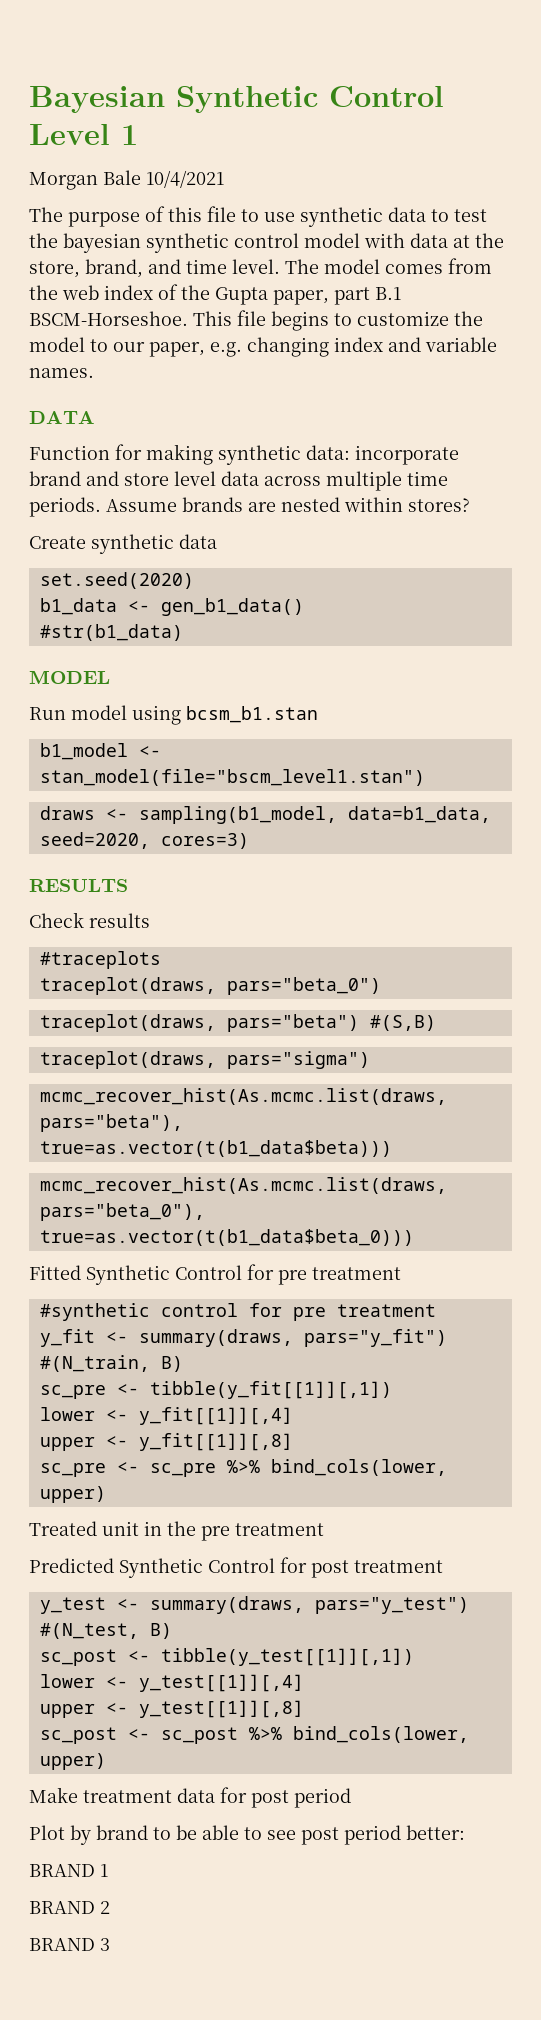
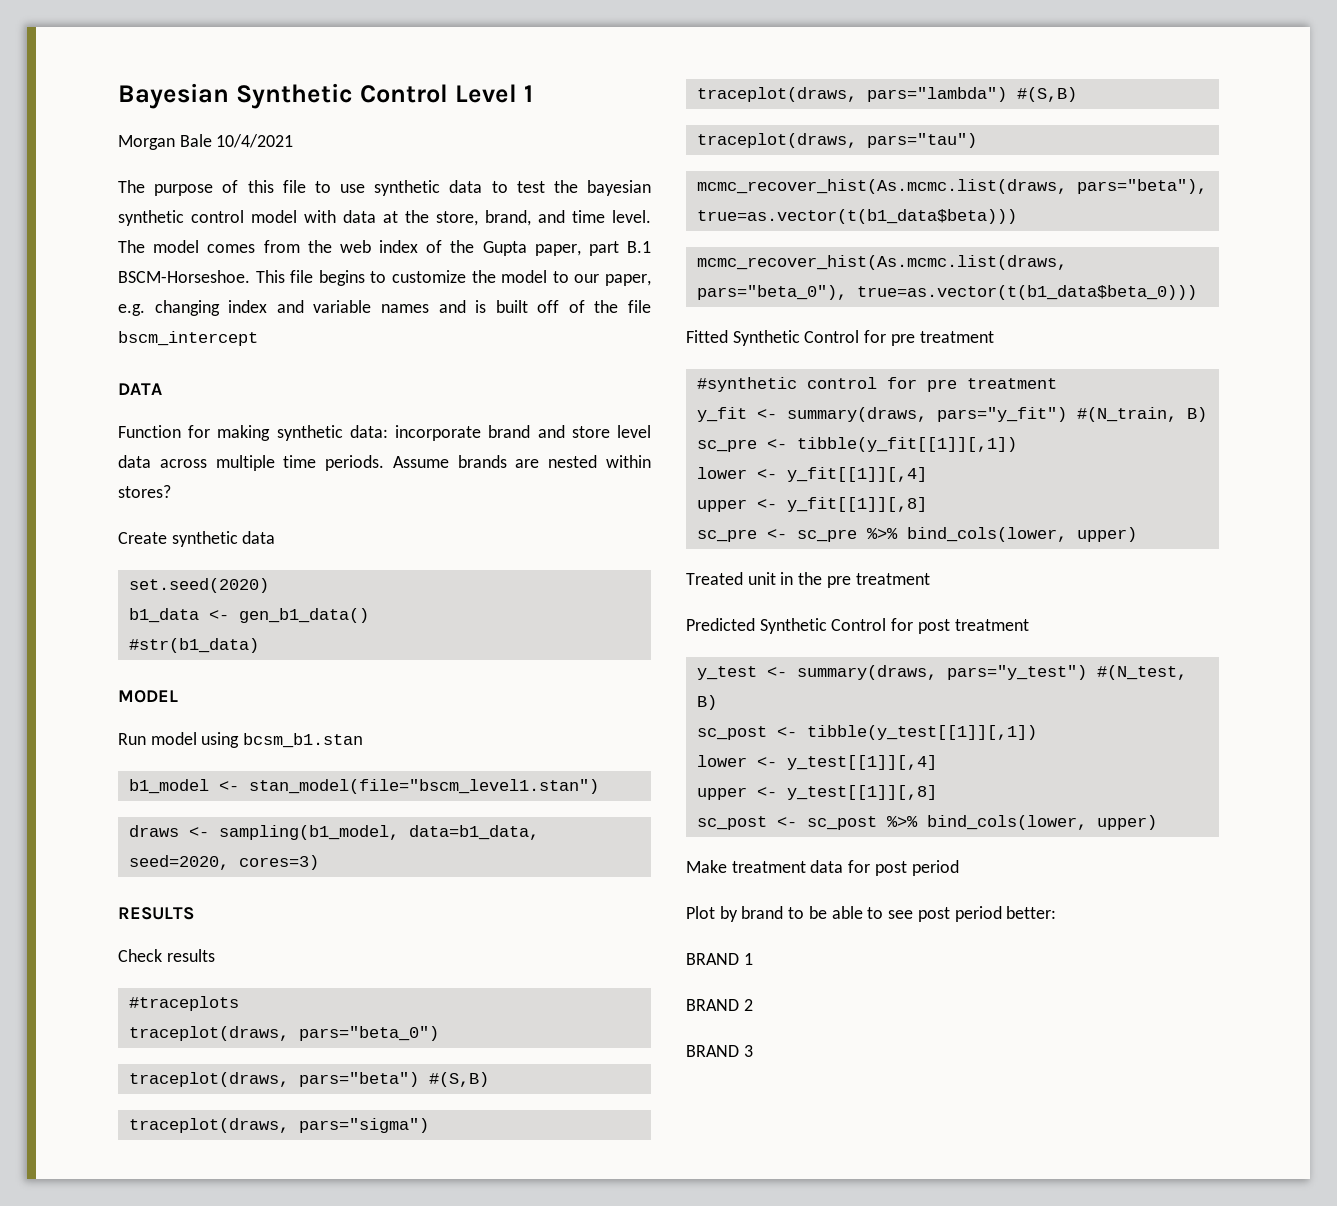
[29,368,94,378] names. -> [380,300,651,313] [118,331,258,346] names and is built off of the file bscm_intercept
(370, 1060) none -> [696,87,1077,102] [696,133,977,148] // traceplot(draws, pars="lambda") #(S,B) // traceplot(draws, pars="tau")

